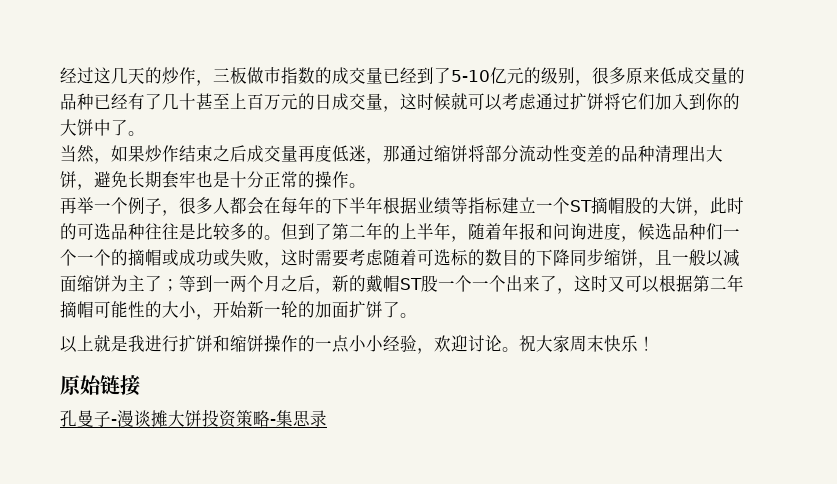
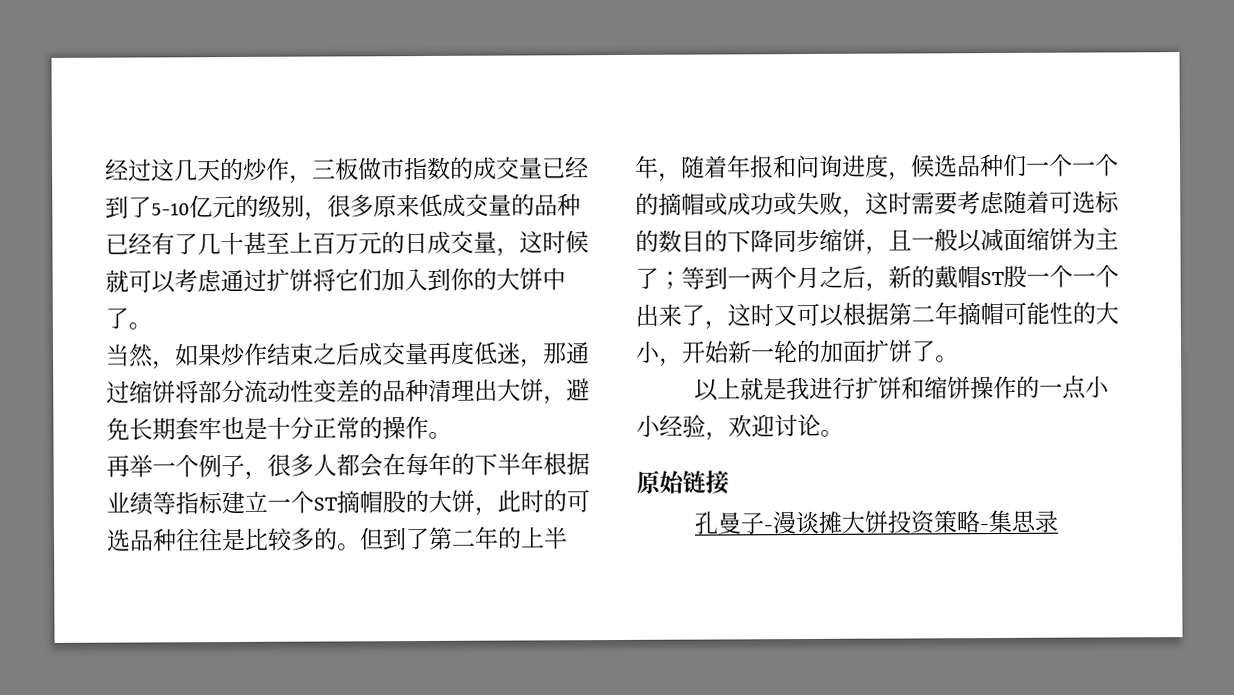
[519,335,655,353] 祝大家周末快乐！ -> (844, 433) none

